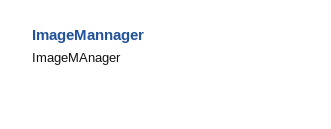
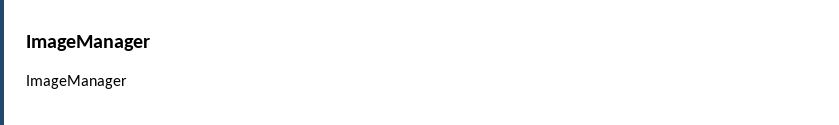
[32,30,144,43] [32,53,121,65] ImageMannager // ImageMAnager -> [26,35,150,51] [26,75,127,89] ImageManager // ImageManager

